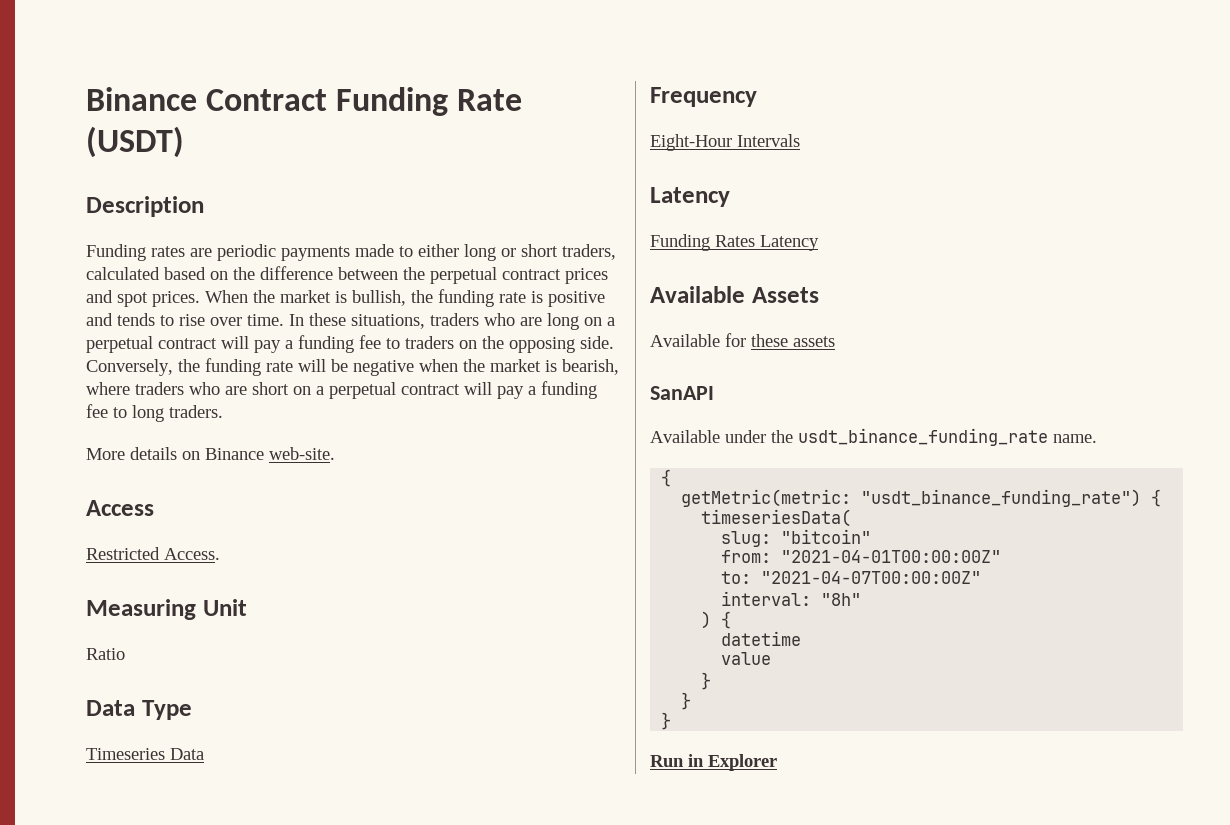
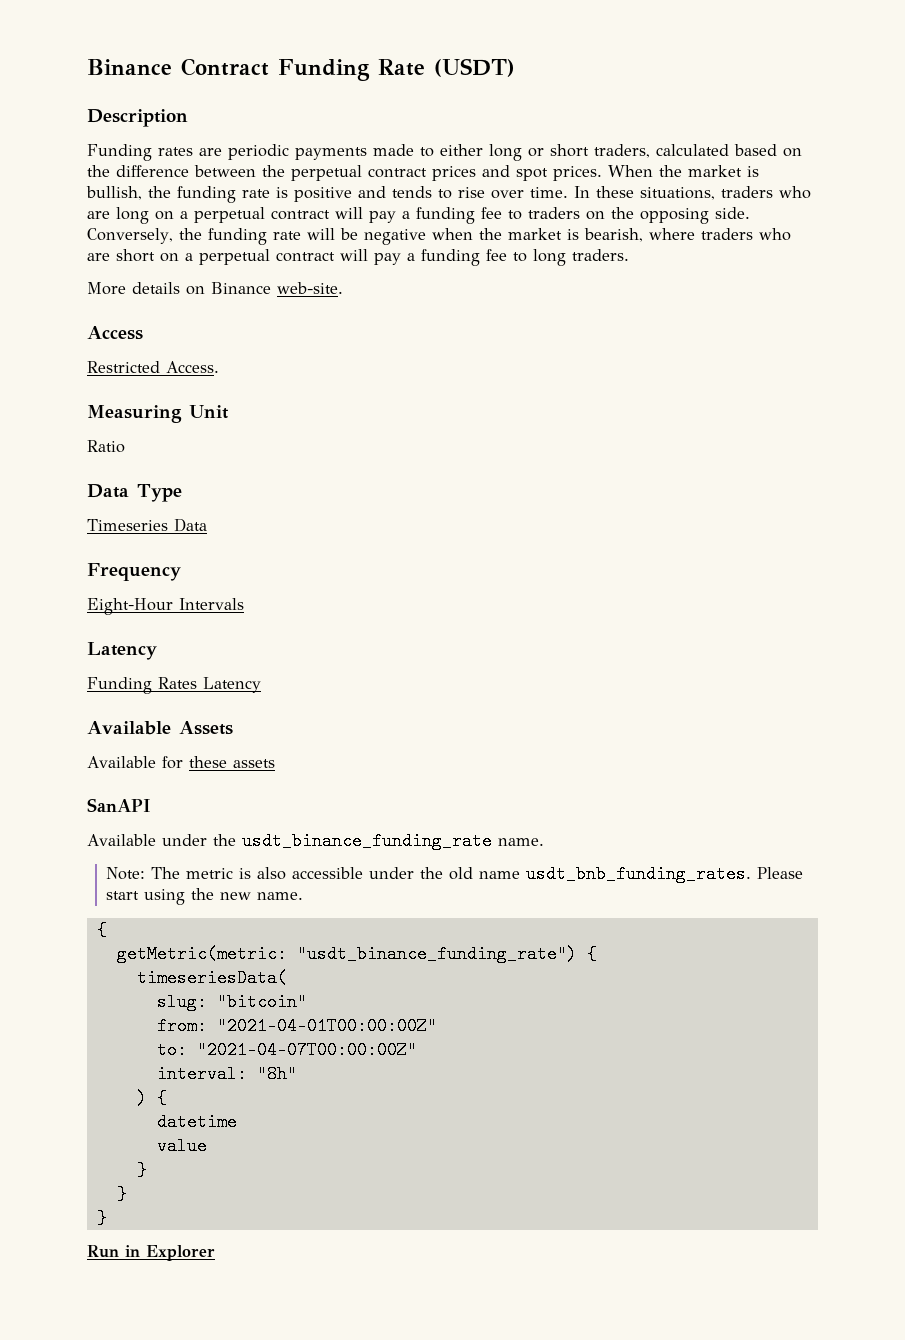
(1097, 438) none -> [106,865,804,883] [106,888,304,905] // Note: The metric is also accessible under the old name usdt_bnb_funding_rates. Please start using the new name.

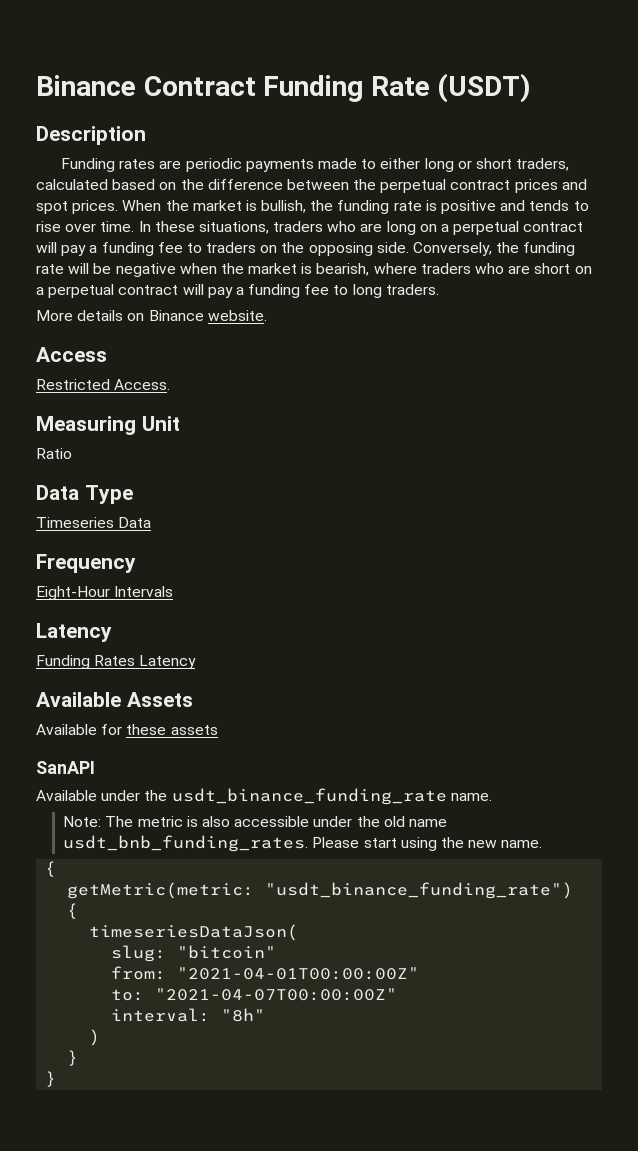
[277,282,343,294] web-site. -> [207,310,267,321] website.
[136,969,287,987] timeseriesData( -> [89,924,299,941] timeseriesDataJson(
[156,1089,167,1107] [156,1113,237,1131] [156,1137,207,1155] [136,1161,147,1179] [116,1185,127,1203] [96,1209,107,1227] [87,1245,215,1261] { // datetime // value // } // } // } // Run in Explorer -> [67,1050,79,1066] [45,1071,57,1087] // } // }

